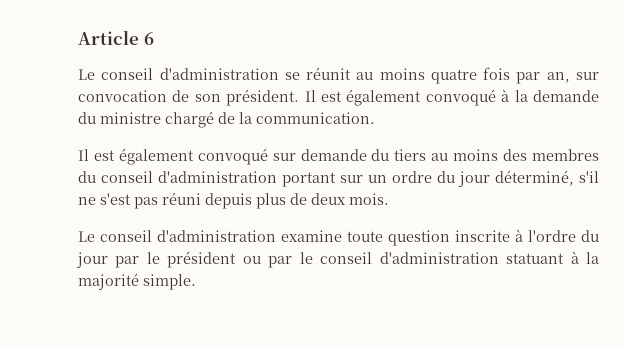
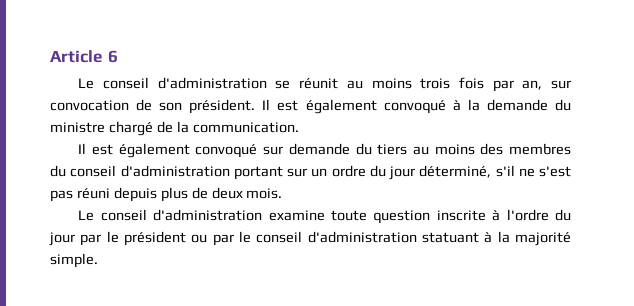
[430,69,477,84] quatre -> [420,78,451,89] trois

